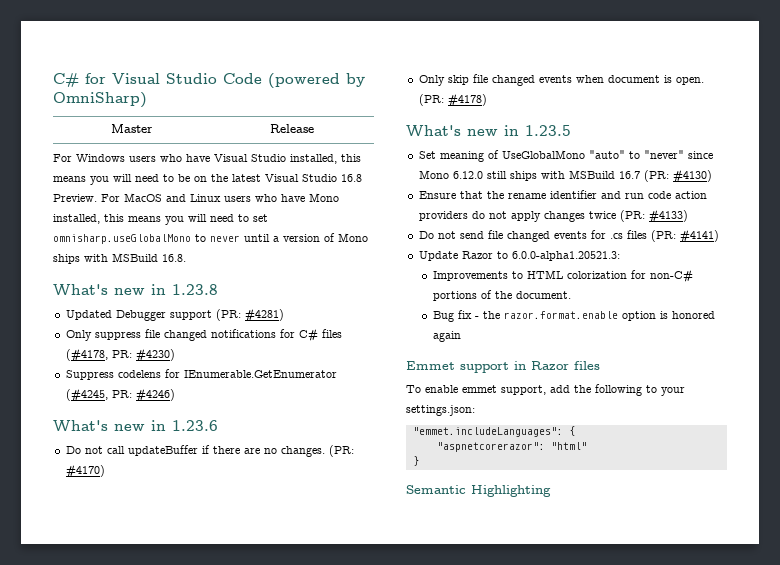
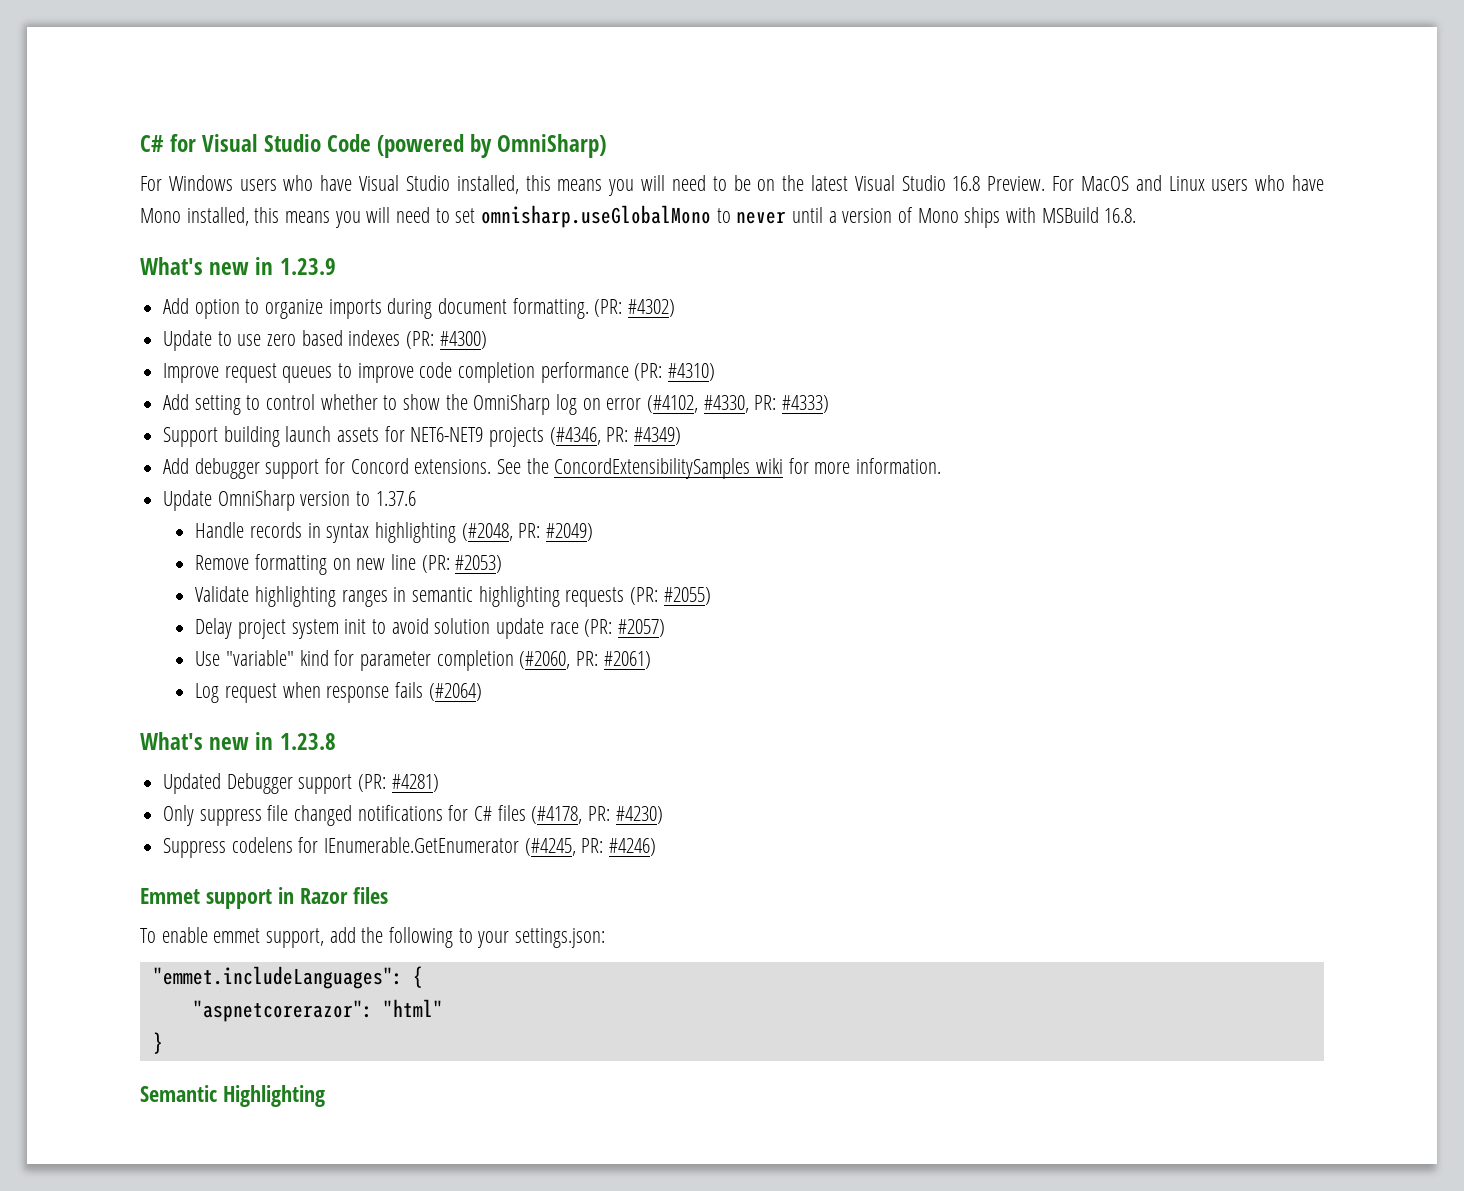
[111,124,153,133] [269,124,314,133] // Master | Release -> (607, 146) none
(186, 258) none -> [140,257,336,275] [163,298,676,319] [163,330,487,351] [163,362,716,383] [163,394,830,415] [163,426,682,447] [163,458,942,479] [163,490,416,511] [195,522,594,543] [195,554,503,575] [195,586,711,607] [195,618,666,639] [195,650,651,671] [195,682,482,703] // What's new in 1.23.9 // Add option to organize imports during document formatting. (PR: #4302) // Update to use zero based indexes (PR: #4300) // Improve request queues to improve code completion performance (PR: #4310) // Add setting to control whether to show the OmniSharp log on error (#4102, #4330, PR: #4333) // Support building launch assets for NET6-NET9 projects (#4346, PR: #4349) // Add debugger support for Concord extensions. See the ConcordExtensibilitySamples wiki for more information. // Update OmniSharp version to 1.37.6 // Handle records in syntax highlighting (#2048, PR: #2049) // Remove formatting on new line (PR: #2053) // Validate highlighting ranges in semantic highlighting requests (PR: #2055) // Delay project system init to avoid solution update race (PR: #2057) // Use "variable" kind for parameter completion (#2060, PR: #2061) // Log request when response fails (#2064)
[53,420,218,432] [65,445,354,457] [65,464,105,478] [418,74,704,86] [418,93,487,107] [406,125,571,137] [418,150,713,162] [418,169,712,183] [418,190,707,199] [418,209,688,223] [418,229,719,243] [418,251,620,261] [432,269,693,283] [432,290,571,301] [432,310,715,322] [432,331,461,342] // What's new in 1.23.6 // Do not call updateBuffer if there are no changes. (PR: #4170) // Only skip file changed events when document is open. (PR: #4178) // What's new in 1.23.5 // Set meaning of UseGlobalMono "auto" to "never" since Mono 6.12.0 still ships with MSBuild 16.7 (PR: #4130) // Ensure that the rename identifier and run code action providers do not apply changes twice (PR: #4133) // Do not send file changed events for .cs files (PR: #4141) // Update Razor to 6.0.0-alpha1.20521.3: // Improvements to HTML colorization for non-C# portions of the document. // Bug fix - the razor.format.enable option is honored again -> (657, 847) none

